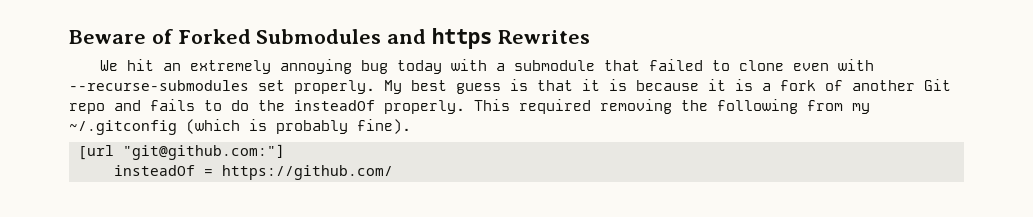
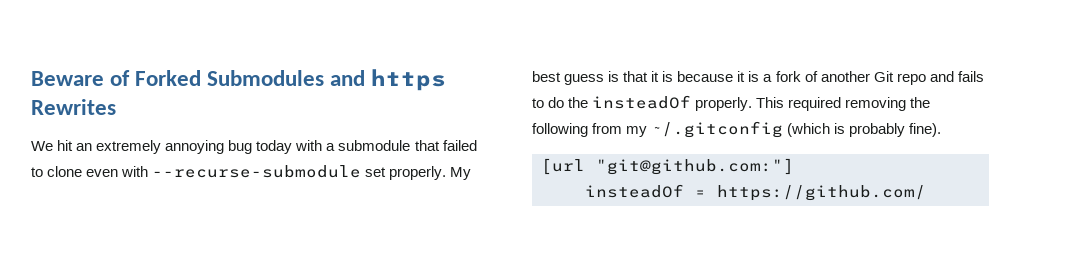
[69,80,249,91] --recurse-submodules -> [152,165,362,178] --recurse-submodule

